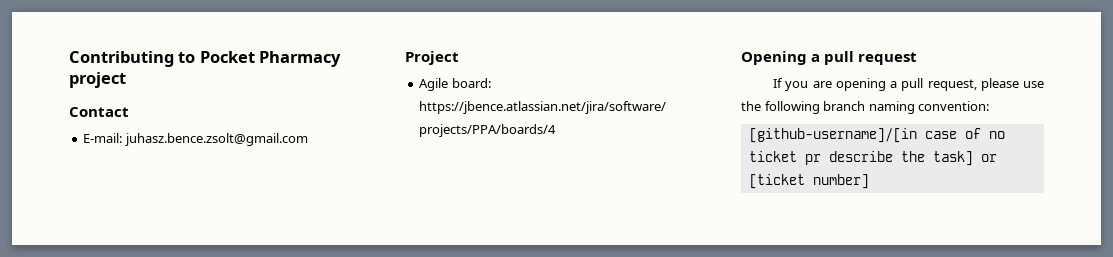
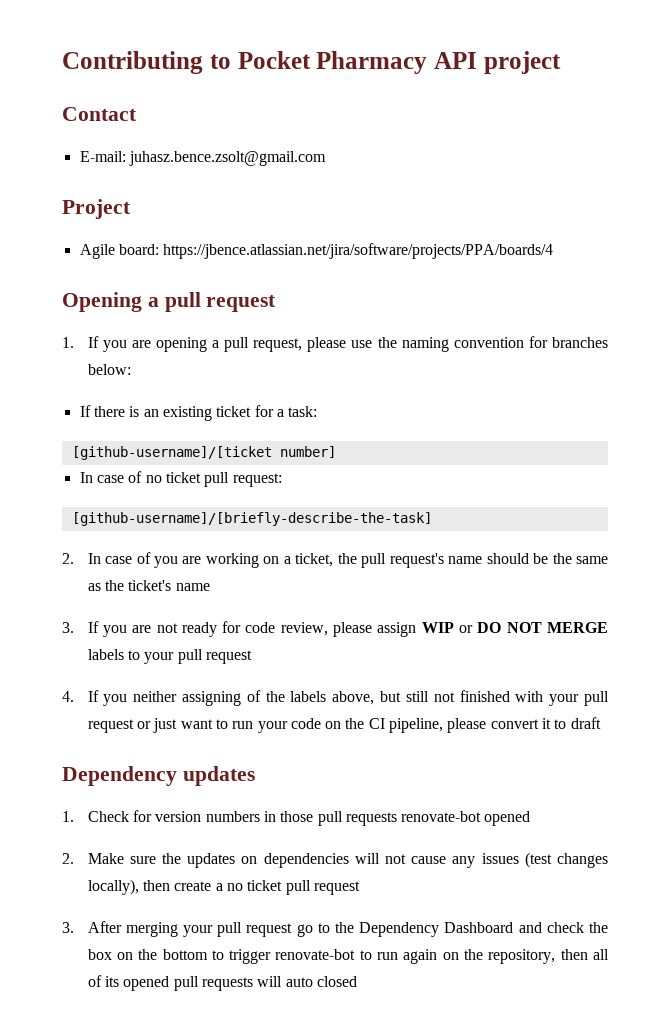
(342, 59) none -> [434,52,477,69] API
(918, 58) none -> [62,337,74,348] 1.
[764,101,990,114] [748,128,1005,143] [748,151,997,166] [748,174,869,189] following branch naming convention: // [github-username]/[in case of no ticket pr describe the task] or [ticket number] -> [401,336,609,352] [87,364,131,375] [79,405,318,421] [71,446,336,460] [79,471,282,487] [71,512,432,526] [62,552,609,568] [87,580,210,591] [62,621,609,637] [87,649,252,664] [62,690,610,706] [87,717,601,733] [62,766,255,786] [62,810,531,826] [62,852,608,868] [87,879,360,895] [62,921,608,937] [87,949,610,964] [87,975,357,991] naming convention for branches below: // If there is an existing ticket for a task: // [github-username]/[ticket number] // In case of no ticket pull request: // [github-username]/[briefly-describe-the-task] // 2. In case of you are working on a ticket, the pull request's name should be the same as the ticket's name // 3. If you are not ready for code review, please assign WIP or DO NOT MERGE labels to your pull request // 4. If you neither assigning of the labels above, but still not finished with your pull request or just want to run your code on the CI pipeline, please convert it to draft // Dependency updates // 1. Check for version numbers in those pull requests renovate-bot opened // 2. Make sure the updates on dependencies will not cause any issues (test changes locally), then create a no ticket pull request // 3. After merging your pull request go to the Dependency Dashboard and check the box on the bottom to trigger renovate-bot to run again on the repository, then all of its opened pull requests will auto closed

